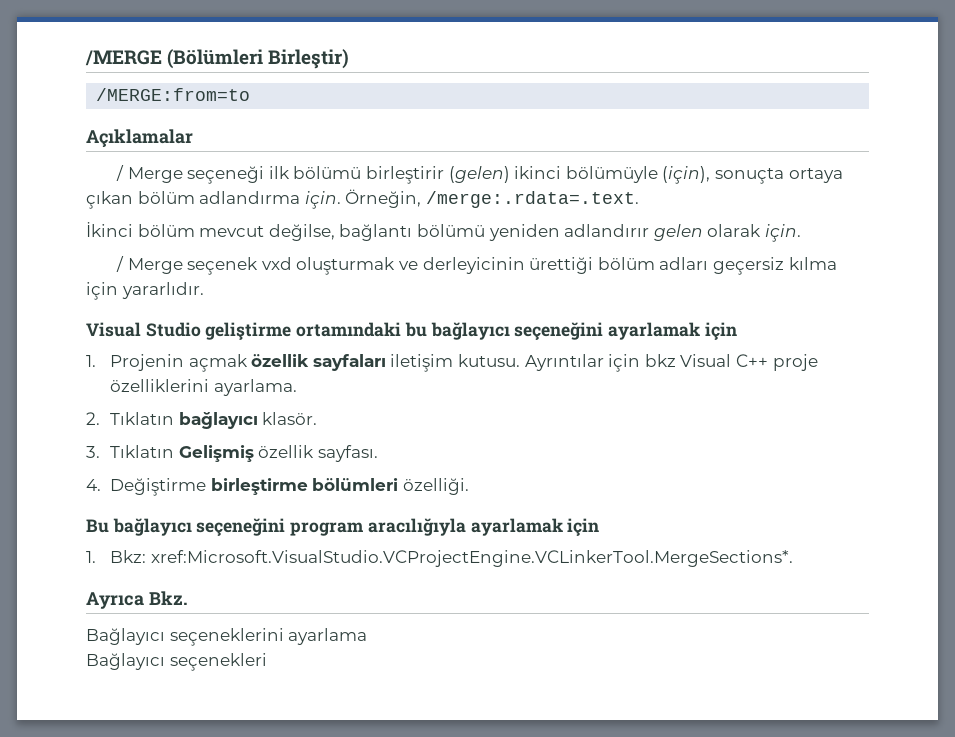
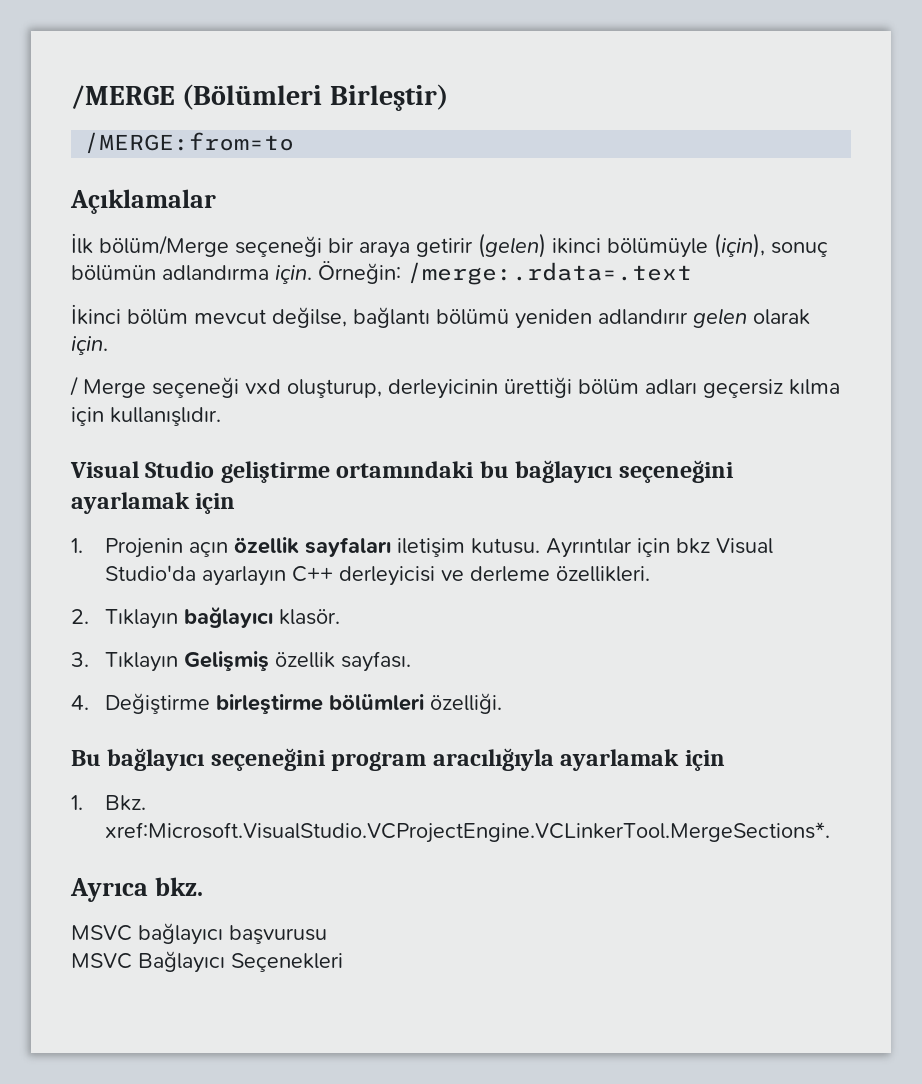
[116,165,843,184] [86,189,639,209] / Merge seçeneği ilk bölümü birleştirir (gelen) ikinci bölümüyle (için), sonuçta ortaya çıkan bölüm adlandırma için. Örneğin, /merge:.rdata=.text. -> [71,233,828,258] [71,261,692,285] İlk bölüm/Merge seçeneği bir araya getirir (gelen) ikinci bölümüyle (için), sonuç bölümün adlandırma için. Örneğin: /merge:.rdata=.text
[187,257,418,275] seçenek vxd oluşturmak ve -> [152,377,382,398] seçeneği vxd oluşturup,
[121,282,204,299] yararlıdır. -> [110,407,221,426] kullanışlıdır.
[188,354,248,372] açmak -> [189,542,229,557] açın
[735,354,818,371] [110,379,297,396] C++ proje özelliklerini ayarlama. -> [105,565,651,586] Studio'da ayarlayın C++ derleyicisi ve derleme özellikleri.
[110,412,175,425] Tıklatın -> [105,609,179,629] Tıklayın
[110,445,175,458] Tıklatın -> [105,652,179,672] Tıklayın
[110,550,147,563] Bkz: -> [105,795,147,811] Bkz.
[148,591,188,605] [86,628,368,646] [86,653,267,671] Bkz. // Bağlayıcı seçeneklerini ayarlama // Bağlayıcı seçenekleri -> [154,877,203,896] [71,923,327,945] [71,951,343,973] bkz. // MSVC bağlayıcı başvurusu // MSVC Bağlayıcı Seçenekleri

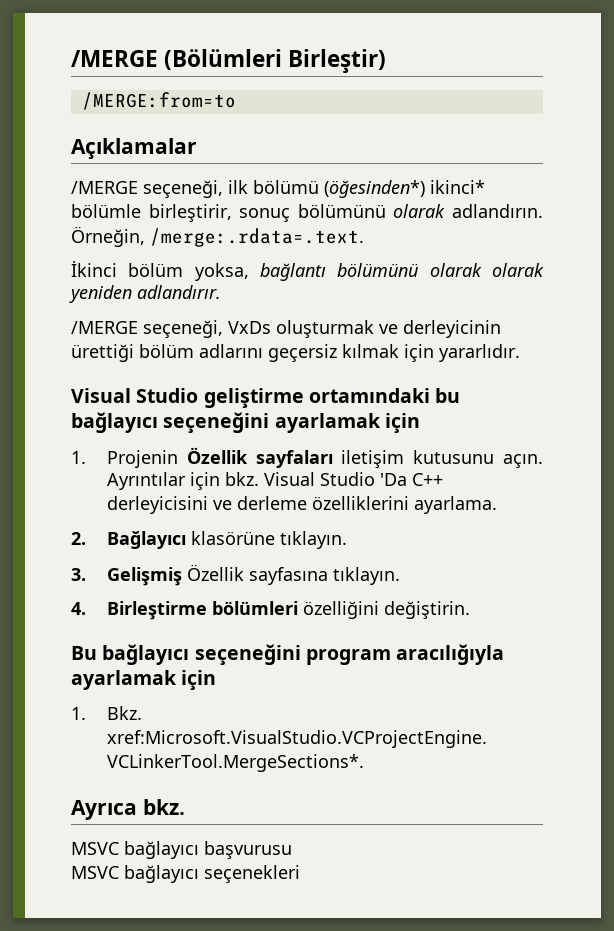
[71,233,828,258] [71,261,692,285] [71,304,810,329] [71,336,108,355] [70,376,840,399] [71,407,221,426] İlk bölüm/Merge seçeneği bir araya getirir (gelen) ikinci bölümüyle (için), sonuç bölümün adlandırma için. Örneğin: /merge:.rdata=.text // İkinci bölüm mevcut değilse, bağlantı bölümü yeniden adlandırır gelen olarak için. // / Merge seçeneği vxd oluşturup, derleyicinin ürettiği bölüm adları geçersiz kılma için kullanışlıdır. -> [71,180,485,198] [71,204,543,222] [71,226,364,247] [71,260,544,281] [69,285,221,303] [71,320,501,338] [71,344,520,362] /MERGE seçeneği, ilk bölümü (öğesinden*) ikinci* bölümle birleştirir, sonuç bölümünü olarak adlandırın. Örneğin, /merge:.rdata=.text. // İkinci bölüm yoksa, bağlantı bölümünü olarak olarak yeniden adlandırır. // /MERGE seçeneği, VxDs oluşturmak ve derleyicinin ürettiği bölüm adlarını geçersiz kılmak için yararlıdır.
[189,537,774,558] [105,565,651,586] [71,607,341,629] [71,651,412,672] [71,693,503,714] açın özellik sayfaları iletişim kutusu. Ayrıntılar için bkz Visual Studio'da ayarlayın C++ derleyicisi ve derleme özellikleri. // 2. Tıklayın bağlayıcı klasör. // 3. Tıklayın Gelişmiş özellik sayfası. // 4. Değiştirme birleştirme bölümleri özelliği. -> [186,447,543,468] [106,472,443,490] [106,496,497,514] [71,531,347,549] [71,564,400,586] [71,601,470,620] Özellik sayfaları iletişim kutusunu açın. Ayrıntılar için bkz. Visual Studio 'Da C++ derleyicisini ve derleme özelliklerini ayarlama. // 2. Bağlayıcı klasörüne tıklayın. // 3. Gelişmiş Özellik sayfasına tıklayın. // 4. Birleştirme bölümleri özelliğini değiştirin.
[138,951,343,973] Bağlayıcı Seçenekleri -> [124,865,300,883] bağlayıcı seçenekleri

